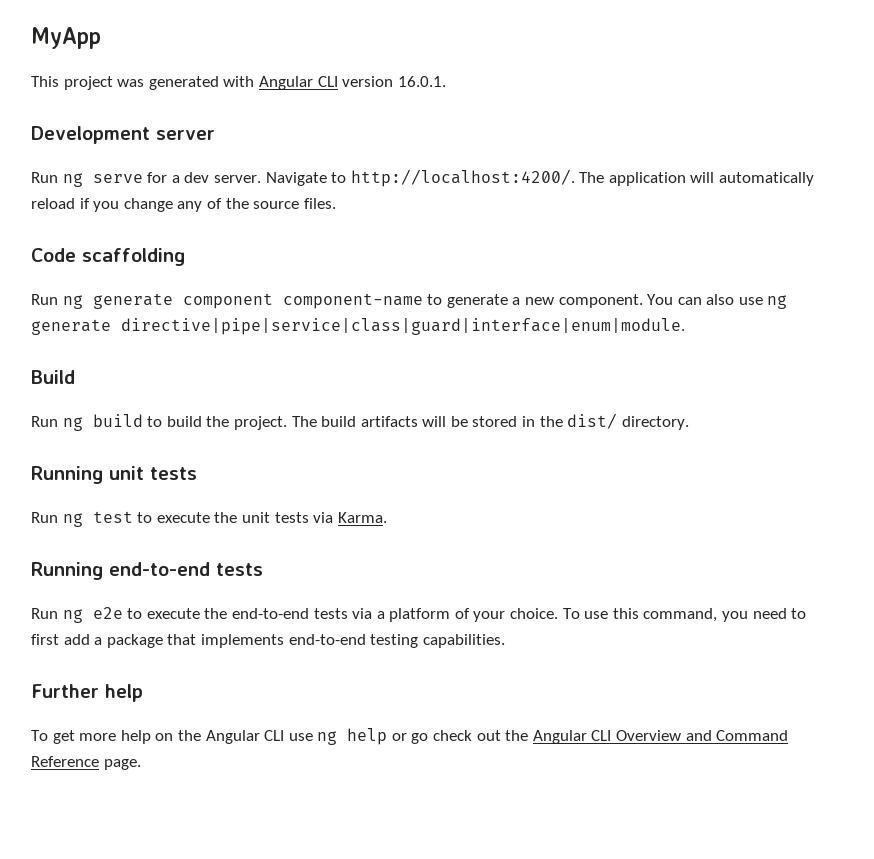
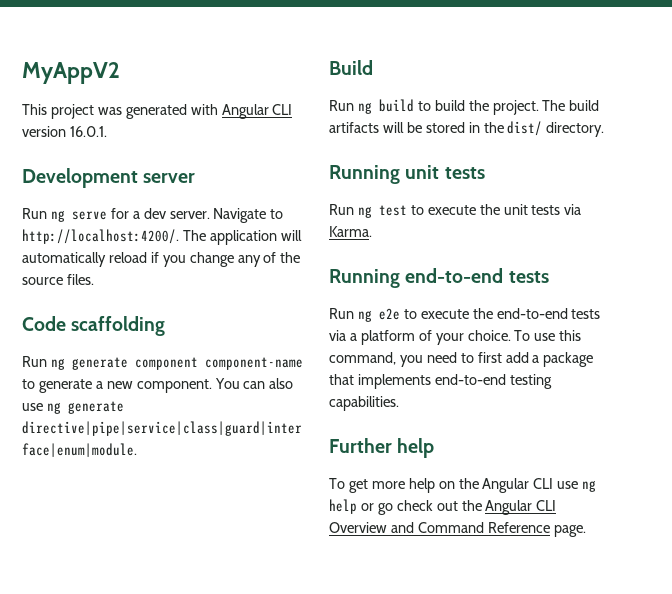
[31,27,101,49] MyApp -> [22,62,120,84] MyAppV2

